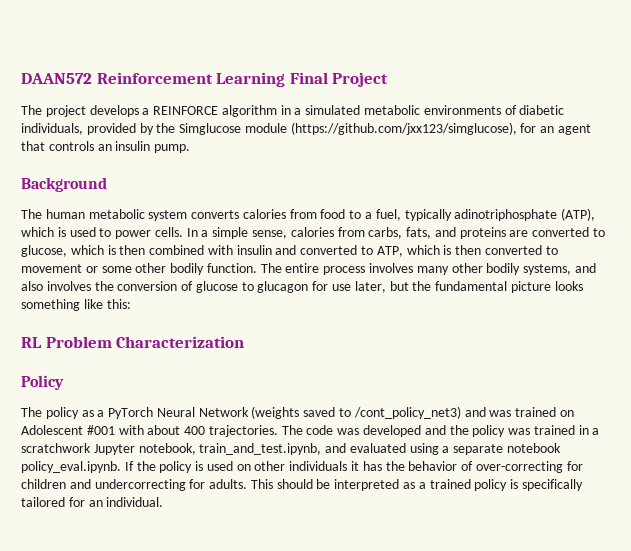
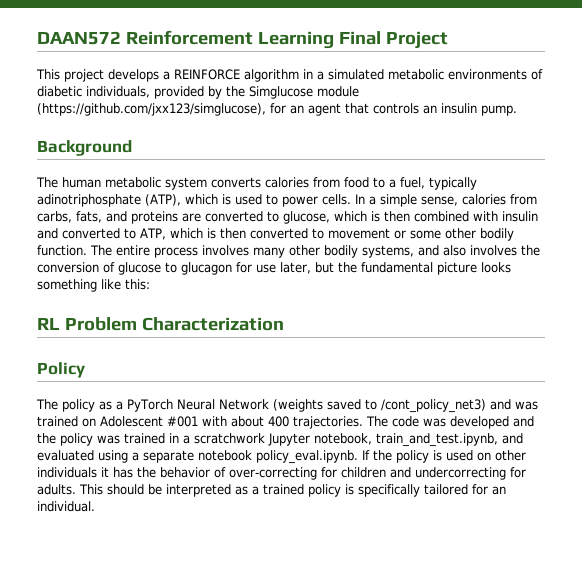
[21,105,42,115] The -> [36,69,60,80] This

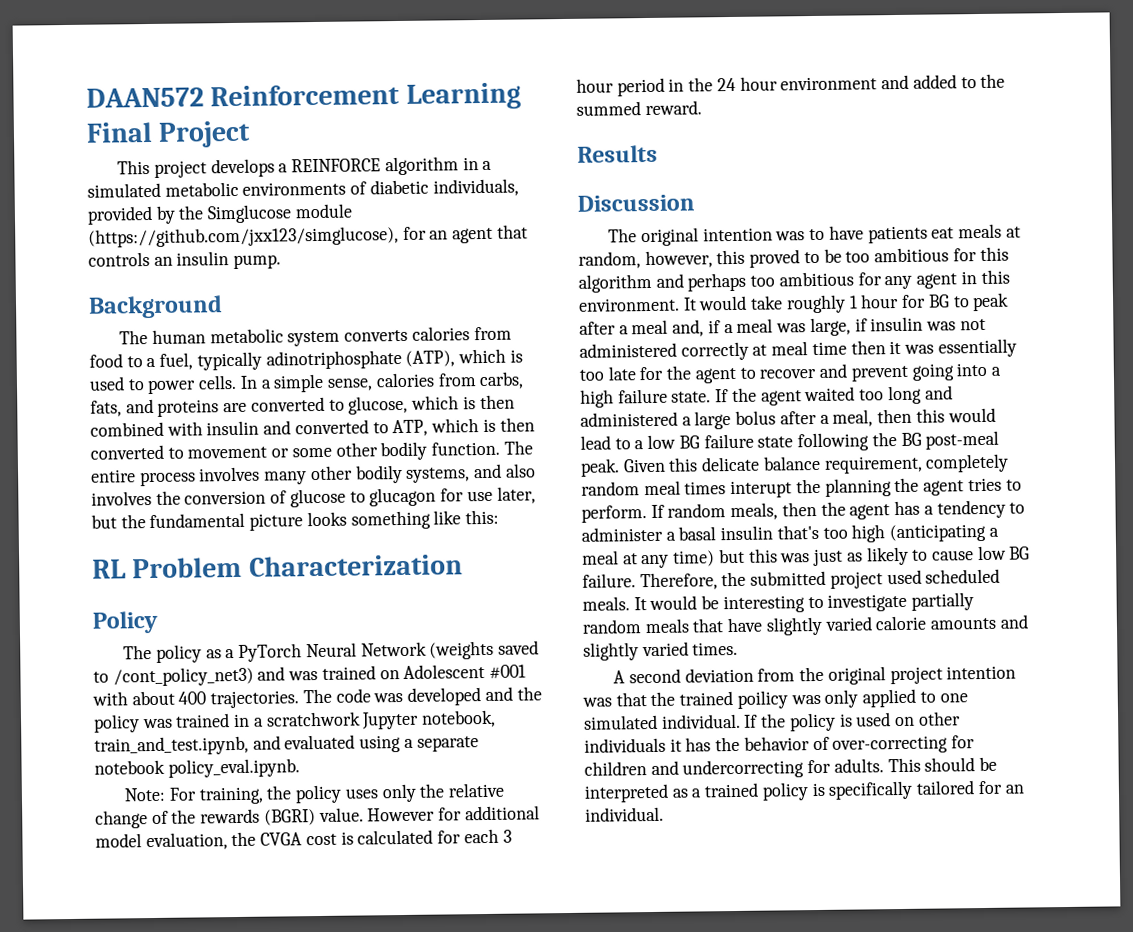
(358, 457) none -> [124,782,505,805] [95,805,540,829] [95,828,512,851] [576,73,1006,97] [576,100,702,116] [577,144,658,163] [577,194,695,212] [608,223,1021,247] [578,246,1009,269] [578,269,1010,293] [578,292,1010,314] [579,316,986,337] [579,338,1017,361] [579,362,1001,384] [580,385,953,408] [580,407,996,430] [580,430,1000,452] [580,453,1010,477] [581,477,1022,499] [581,499,1026,523] [581,523,999,543] [582,545,1031,569] [582,568,1001,591] [582,592,975,614] [582,614,1028,636] [583,641,739,661] [613,665,1017,685] [582,688,968,709] [584,713,741,730] // Note: For training, the policy uses only the relative change of the rewards (BGRI) value. However for additional model evaluation, the CVGA cost is calculated for each 3 hour period in the 24 hour environment and added to the summed reward. // Results // Discussion // The original intention was to have patients eat meals at random, however, this proved to be too ambitious for this algorithm and perhaps too ambitious for any agent in this environment. It would take roughly 1 hour for BG to peak after a meal and, if a meal was large, if insulin was not administered correctly at meal time then it was essentially too late for the agent to recover and prevent going into a high failure state. If the agent waited too long and administered a large bolus after a meal, then this would lead to a low BG failure state following the BG post-meal peak. Given this delicate balance requirement, completely random meal times interupt the planning the agent tries to perform. If random meals, then the agent has a tendency to administer a basal insulin that's too high (anticipating a meal at any time) but this was just as likely to cause low BG failure. Therefore, the submitted project used scheduled meals. It would be interesting to investigate partially random meals that have slightly varied calorie amounts and slightly varied times. // A second deviation from the original project intention was that the trained poilicy was only applied to one simulated individual.

